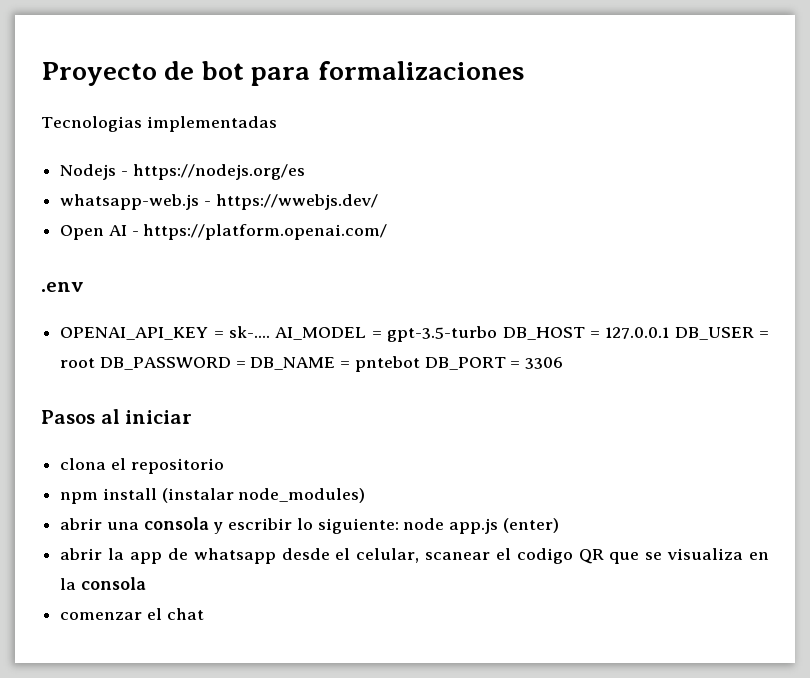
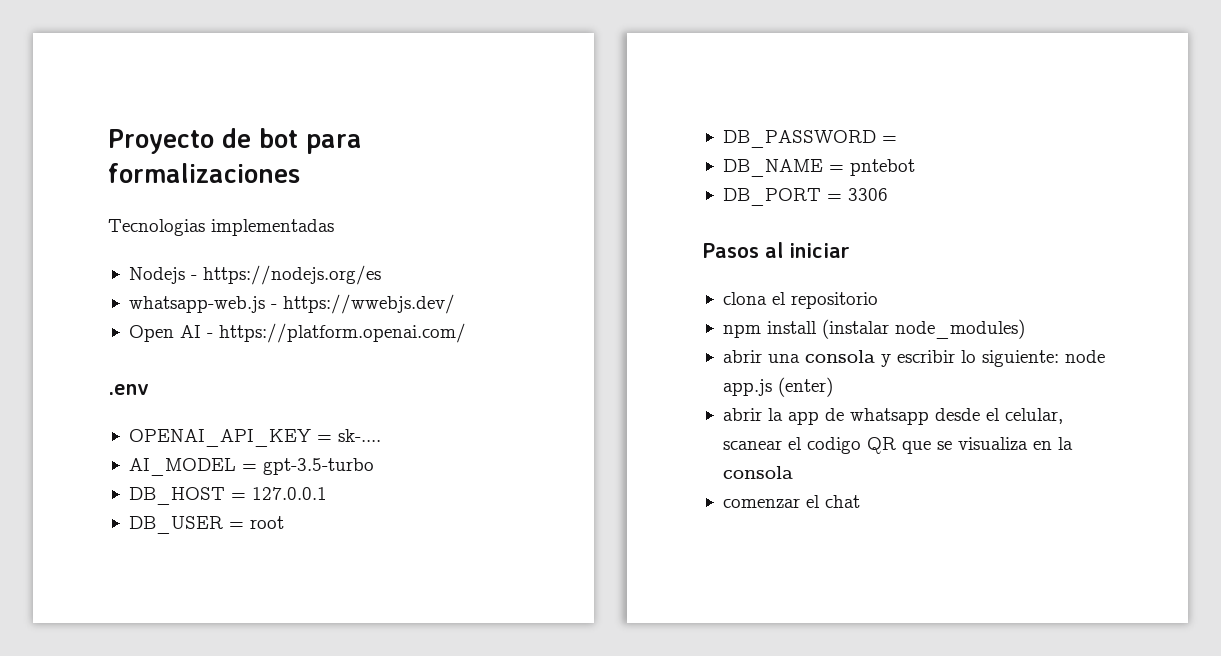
(270, 332) none -> (381, 435) //
(498, 334) none -> (374, 466) //
(670, 333) none -> (327, 493) //
(96, 363) none -> (284, 522) //
(246, 364) none -> (897, 139) //
(420, 364) none -> (915, 167) //

